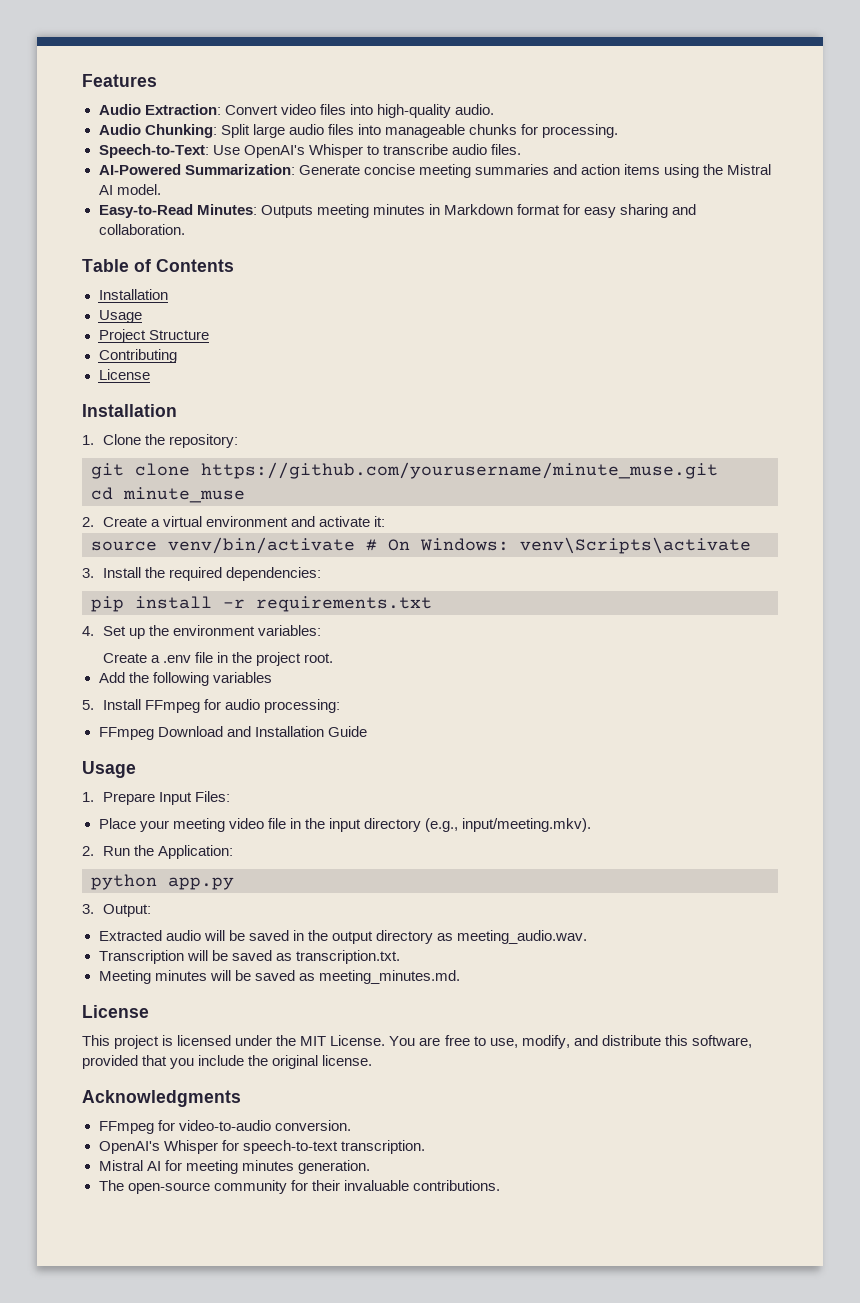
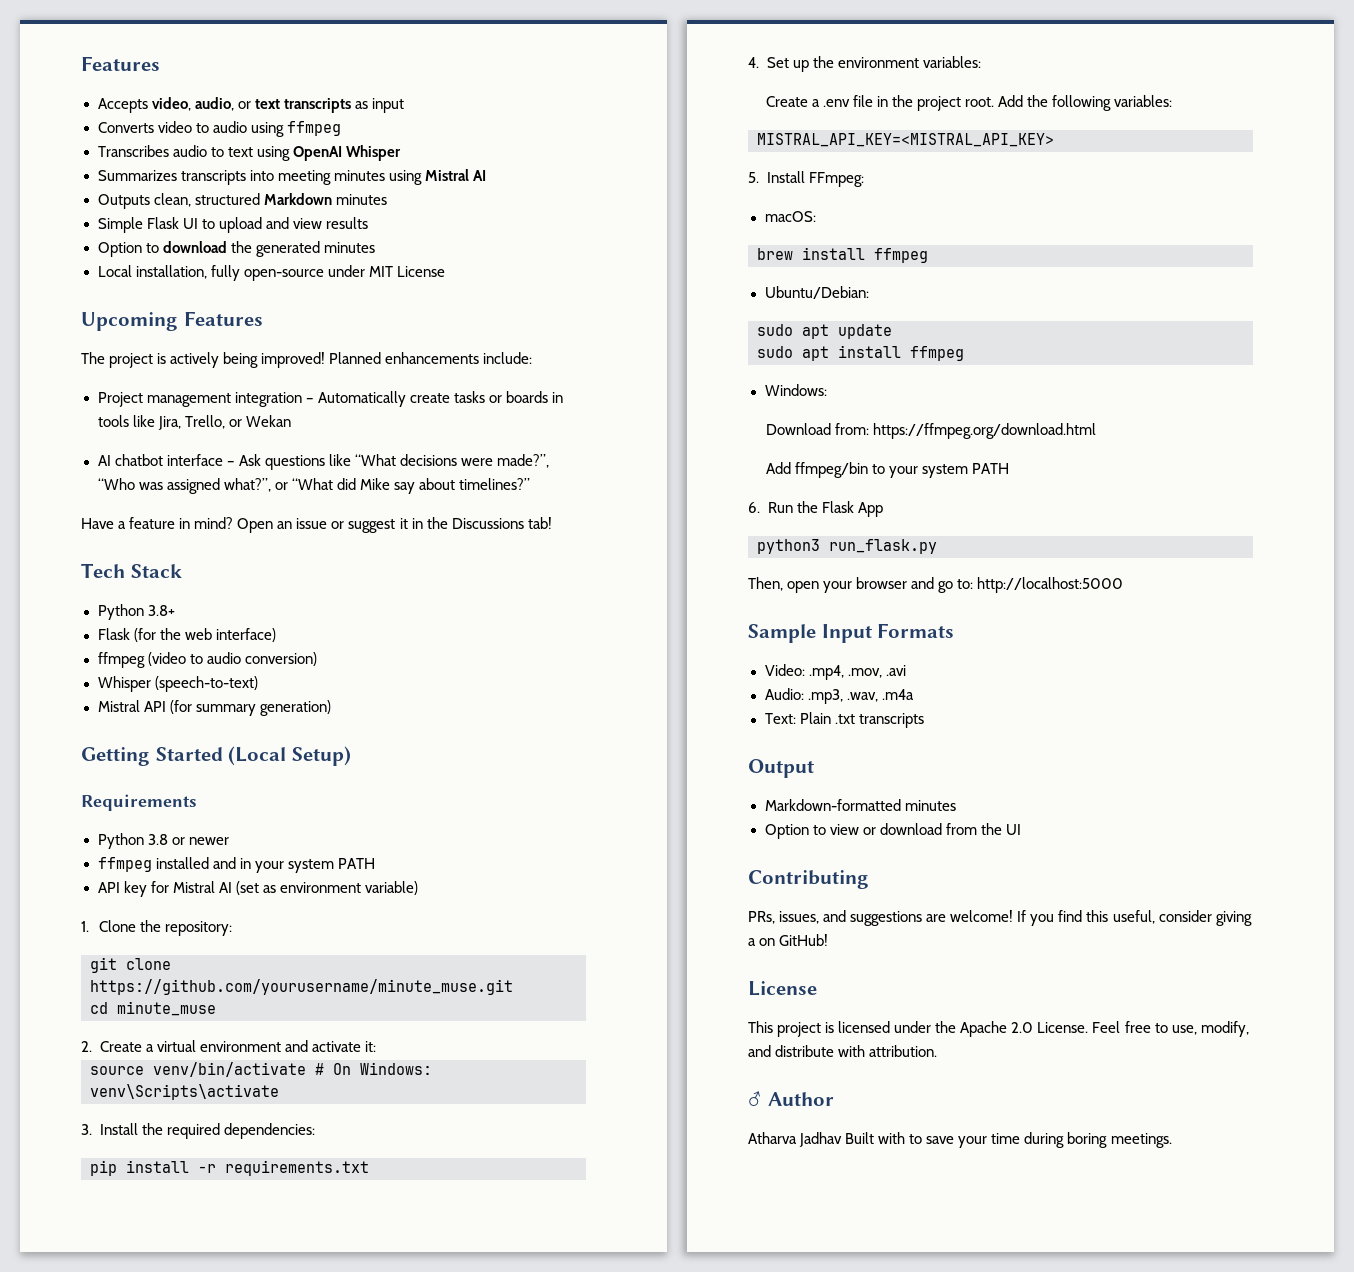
[82,74,157,87] [98,104,494,118] [98,124,619,138] [98,144,521,158] [98,164,772,178] [98,184,161,195] [98,204,697,218] [98,224,185,235] [82,259,234,272] [98,289,168,300] [98,310,142,323] [98,329,209,343] [98,349,177,363] [98,369,150,380] [82,404,177,417] Features // Audio Extraction: Convert video files into high-quality audio. // Audio Chunking: Split large audio files into manageable chunks for processing. // Speech-to-Text: Use OpenAI's Whisper to transcribe audio files. // AI-Powered Summarization: Generate concise meeting summaries and action items using the Mistral AI model. // Easy-to-Read Minutes: Outputs meeting minutes in Markdown format for easy sharing and collaboration. // Table of Contents // Installation // Usage // Project Structure // Contributing // License // Installation -> [81,56,160,71] [97,97,404,113] [97,121,341,137] [97,145,401,161] [97,169,486,185] [97,193,387,209] [97,217,368,233] [97,241,375,257] [97,265,445,281] [81,311,263,331] [81,352,533,368] [97,391,563,407] [97,415,291,430] [97,454,550,470] [97,478,531,494] [81,517,552,533] [81,563,182,578] [97,604,175,620] [97,628,276,642] [97,652,317,668] [97,676,258,692] [97,700,331,716] [81,746,351,766] [81,794,197,811] [97,833,229,849] [97,857,375,873] [97,881,418,897] Features // Accepts video, audio, or text transcripts as input // Converts video to audio using ffmpeg // Transcribes audio to text using OpenAI Whisper // Summarizes transcripts into meeting minutes using Mistral AI // Outputs clean, structured Markdown minutes // Simple Flask UI to upload and view results // Option to download the generated minutes // Local installation, fully open-source under MIT License // Upcoming Features // The project is actively being improved! Planned enhancements include: // Project management integration – Automatically create tasks or boards in tools like Jira, Trello, or Wekan // AI chatbot interface – Ask questions like “What decisions were made?”, “Who was assigned what?”, or “What did Mike say about timelines?” // Have a feature in mind? Open an issue or suggest it in the Discussions tab! // Tech Stack // Python 3.8+ // Flask (for the web interface) // ffmpeg (video to audio conversion) // Whisper (speech-to-text) // Mistral API (for summary generation) // Getting Started (Local Setup) // Requirements // Python 3.8 or newer // ffmpeg installed and in your system PATH // API key for Mistral AI (set as environment variable)
(334, 658) // -> (995, 102) none
[212,672,272,683] variables -> [1114,95,1173,107] [757,133,1054,147] variables: // MISTRAL_API_KEY=<MISTRAL_API_KEY>
[144,699,340,713] [98,726,367,740] [82,761,136,778] [82,791,230,805] [98,818,591,832] [82,845,233,859] [91,874,234,890] [82,904,151,917] [98,930,587,944] [98,950,400,964] [98,970,460,984] FFmpeg for audio processing: // FFmpeg Download and Installation Guide // Usage // 1. Prepare Input Files: // Place your meeting video file in the input directory (e.g., input/meeting.mkv). // 2. Run the Application: // python app.py // 3. Output: // Extracted audio will be saved in the output directory as meeting_audio.wav. // Transcription will be saved as transcription.txt. // Meeting minutes will be saved as meeting_minutes.md. -> [808,172,864,187] [764,211,816,222] [757,247,928,263] [764,286,869,299] [757,324,892,339] [757,345,964,361] [764,384,827,396] [765,423,1096,439] [765,462,1010,478] [748,501,883,517] [757,539,937,554] [748,577,1124,593] [748,623,955,643] [764,664,906,680] [764,688,914,704] [764,712,924,728] [748,759,814,778] [764,799,956,811] [764,823,1021,839] [748,870,869,889] [748,910,1252,926] [748,934,829,946] FFmpeg: // macOS: // brew install ffmpeg // Ubuntu/Debian: // sudo apt update // sudo apt install ffmpeg // Windows: // Download from: https://ffmpeg.org/download.html // Add ffmpeg/bin to your system PATH // 6. Run the Flask App // python3 run_flask.py // Then, open your browser and go to: http://localhost:5000 // Sample Input Formats // Video: .mp4, .mov, .avi // Audio: .mp3, .wav, .m4a // Text: Plain .txt transcripts // Output // Markdown-formatted minutes // Option to view or download from the UI // Contributing // PRs, issues, and suggestions are welcome! If you find this useful, consider giving a on GitHub!
[300,1035,441,1046] MIT License. You are -> [960,1021,1121,1037] Apache 2.0 License. Feel
[664,1035,752,1048] [82,1055,373,1069] [82,1090,241,1107] [98,1120,351,1134] [98,1140,425,1154] [98,1160,370,1174] [98,1180,500,1194] this software, provided that you include the original license. // Acknowledgments // FFmpeg for video-to-audio conversion. // OpenAI's Whisper for speech-to-text transcription. // Mistral AI for meeting minutes generation. // The open-source community for their invaluable contributions. -> [838,1045,938,1057] [748,1091,834,1106] [748,1132,1172,1148] with attribution. // ♂ Author // Atharva Jadhav Built with to save your time during boring meetings.

